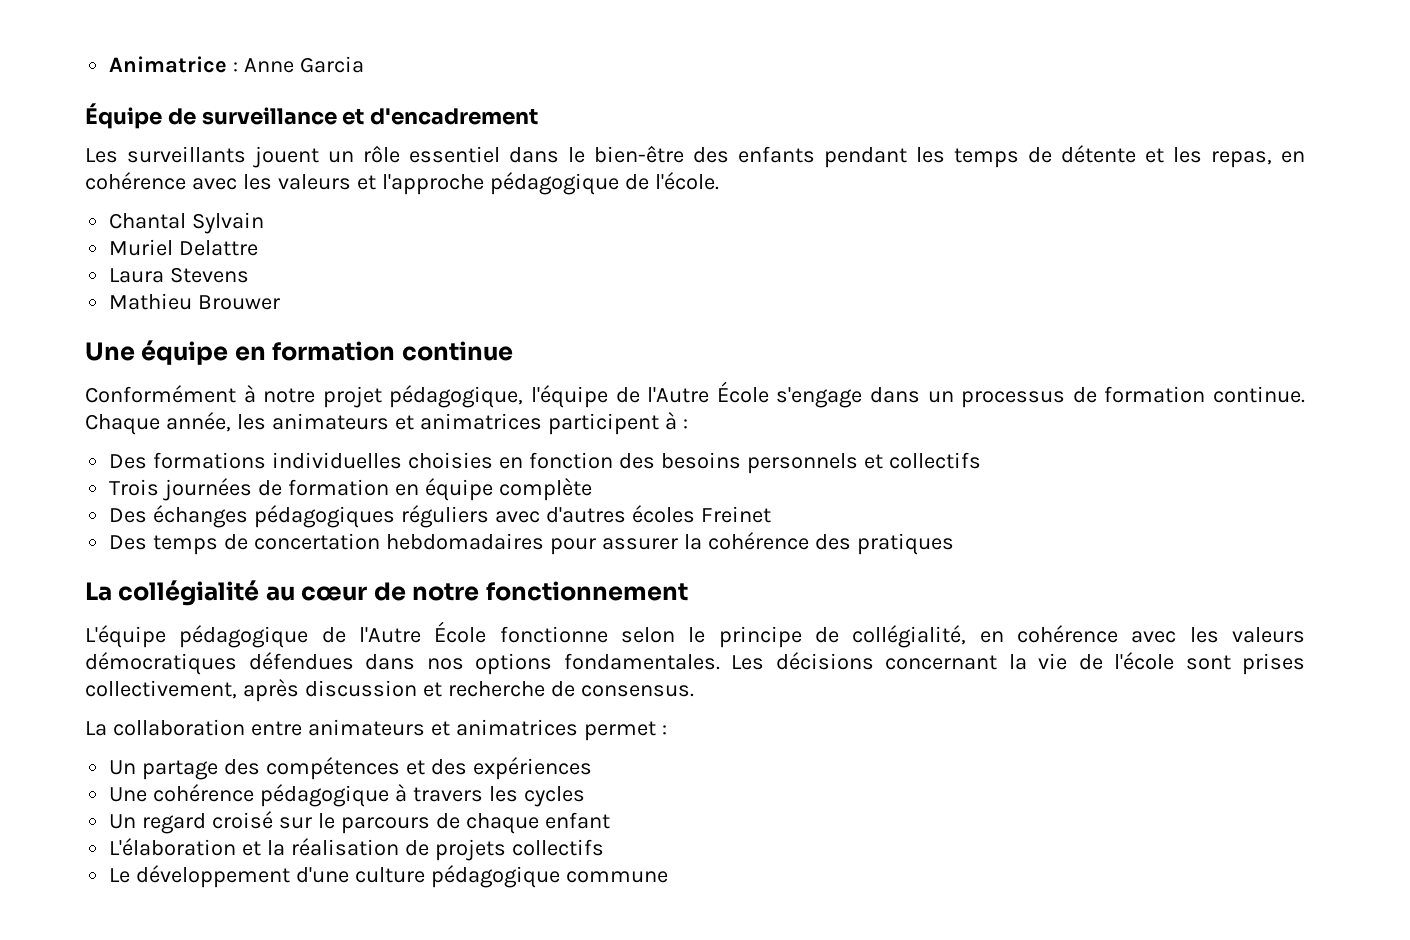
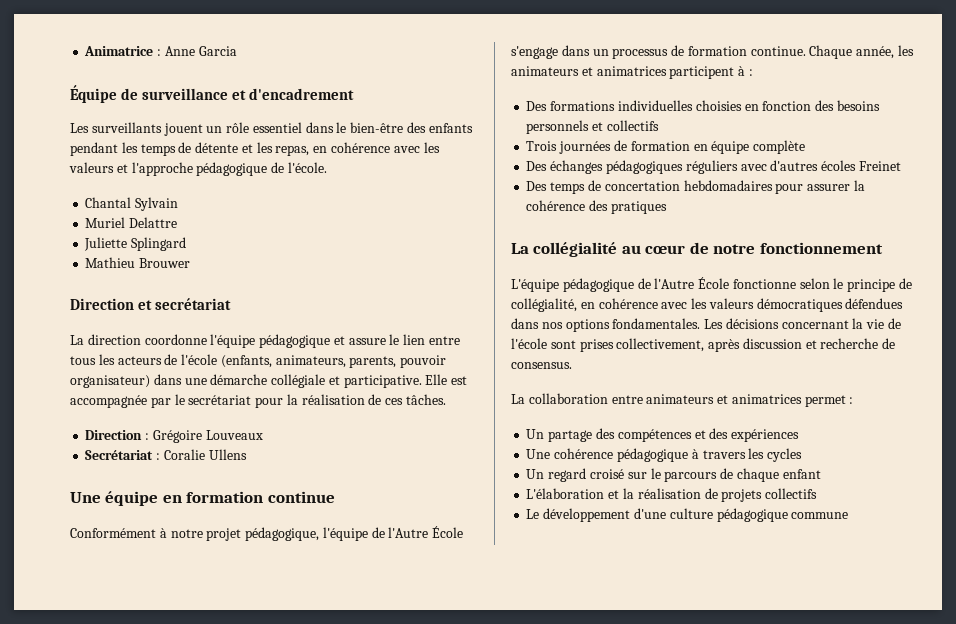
[109,267,250,283] Laura Stevens -> [84,237,187,251] Juliette Splingard
(281, 302) none -> [70,298,232,310] [70,334,461,348] [70,354,447,368] [70,374,468,388] [70,394,447,408] [85,430,263,443] [85,449,247,460] // Direction et secrétariat // La direction coordonne l'équipe pédagogique et assure le lien entre tous les acteurs de l'école (enfants, animateurs, parents, pouvoir organisateur) dans une démarche collégiale et participative. Elle est accompagnée par le secrétariat pour la réalisation de ces tâches. // Direction : Grégoire Louveaux // Secrétariat : Coralie Ullens

